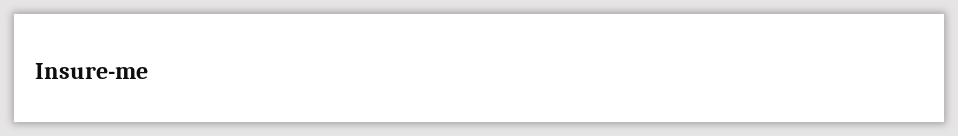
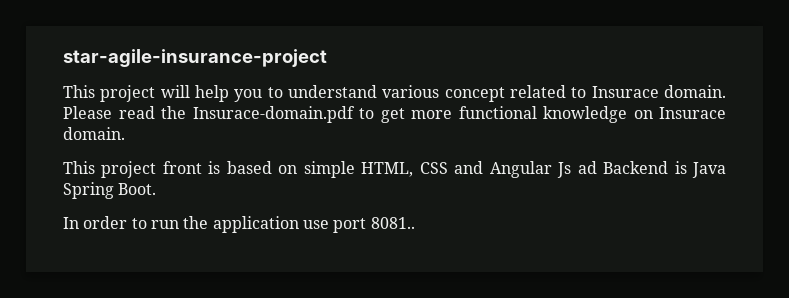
[35,63,148,79] Insure-me -> [63,49,327,67] [63,85,726,102] [63,106,726,123] [63,127,125,140] [63,161,727,178] [63,182,157,199] [63,216,415,233] star-agile-insurance-project // This project will help you to understand various concept related to Insurace domain. Please read the Insurace-domain.pdf to get more functional knowledge on Insurace domain. // This project front is based on simple HTML, CSS and Angular Js ad Backend is Java Spring Boot. // In order to run the application use port 8081..

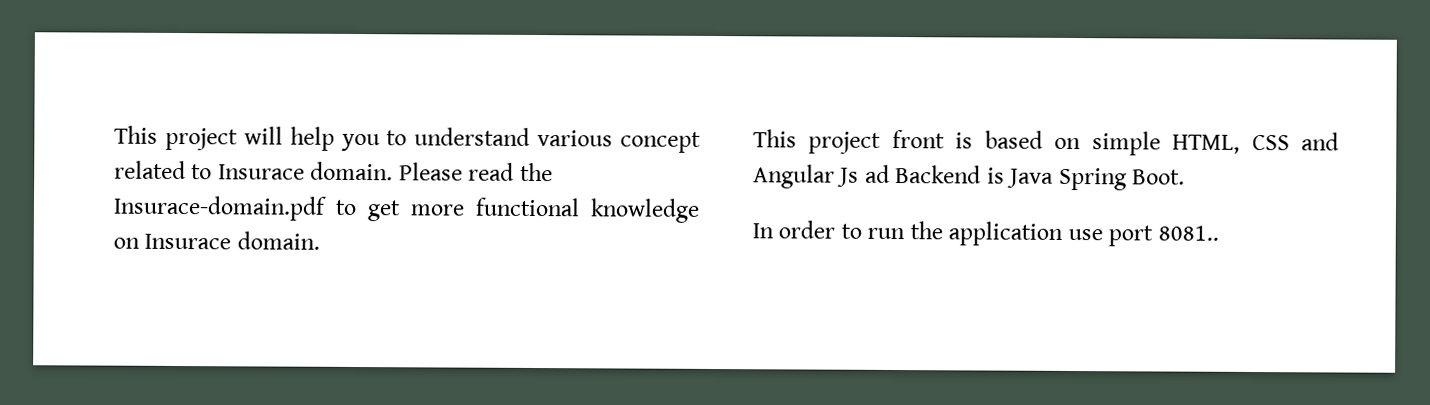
[63,49,327,67] star-agile-insurance-project // -> (114, 134) none

